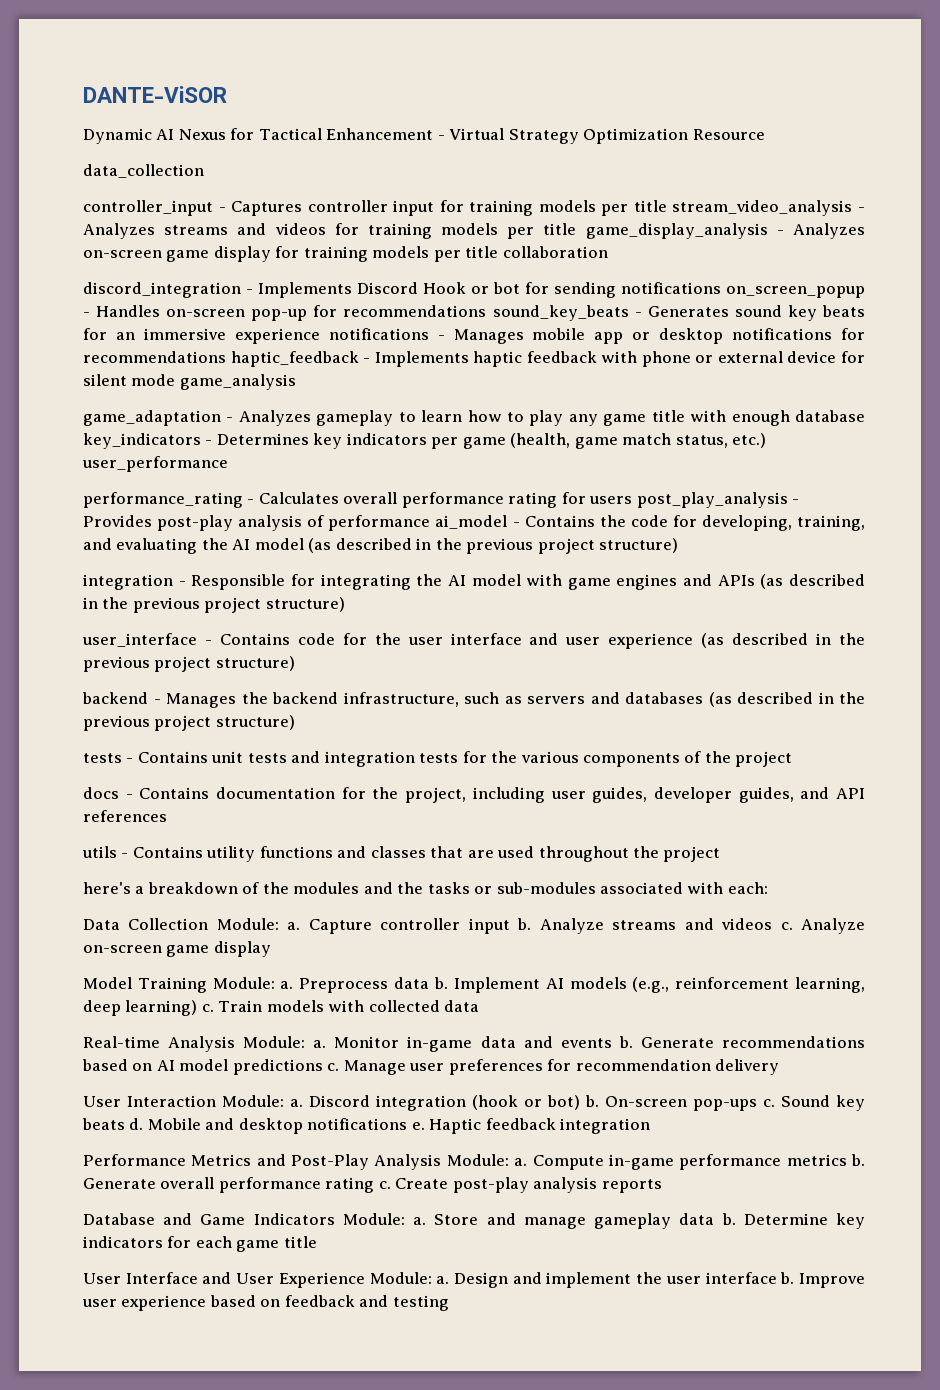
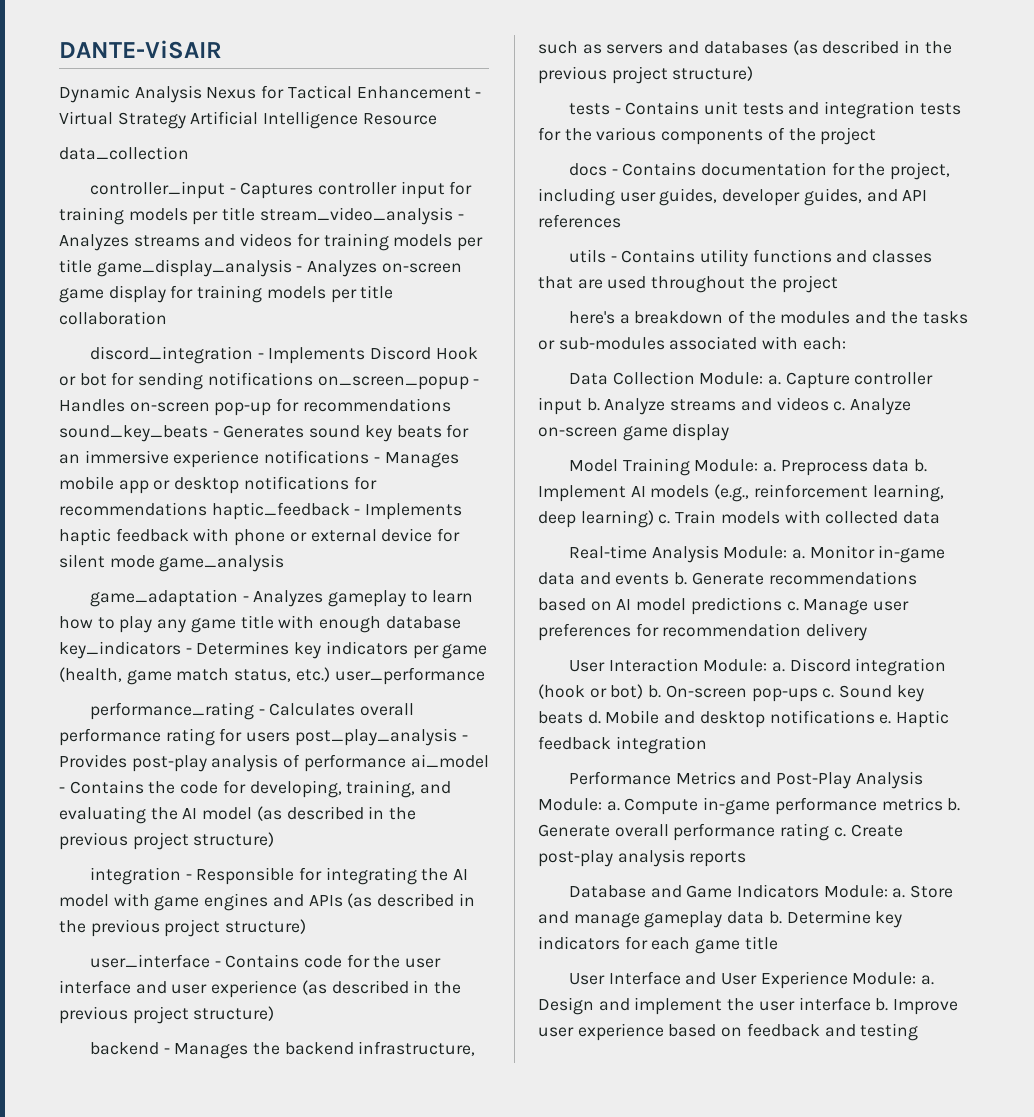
[83,86,227,103] DANTE-ViSOR -> [59,40,222,59] DANTE-ViSAIR
[156,129,175,140] AI -> [134,85,202,103] Analysis
[583,128,689,144] Optimization -> [190,111,359,129] Artificial Intelligence

